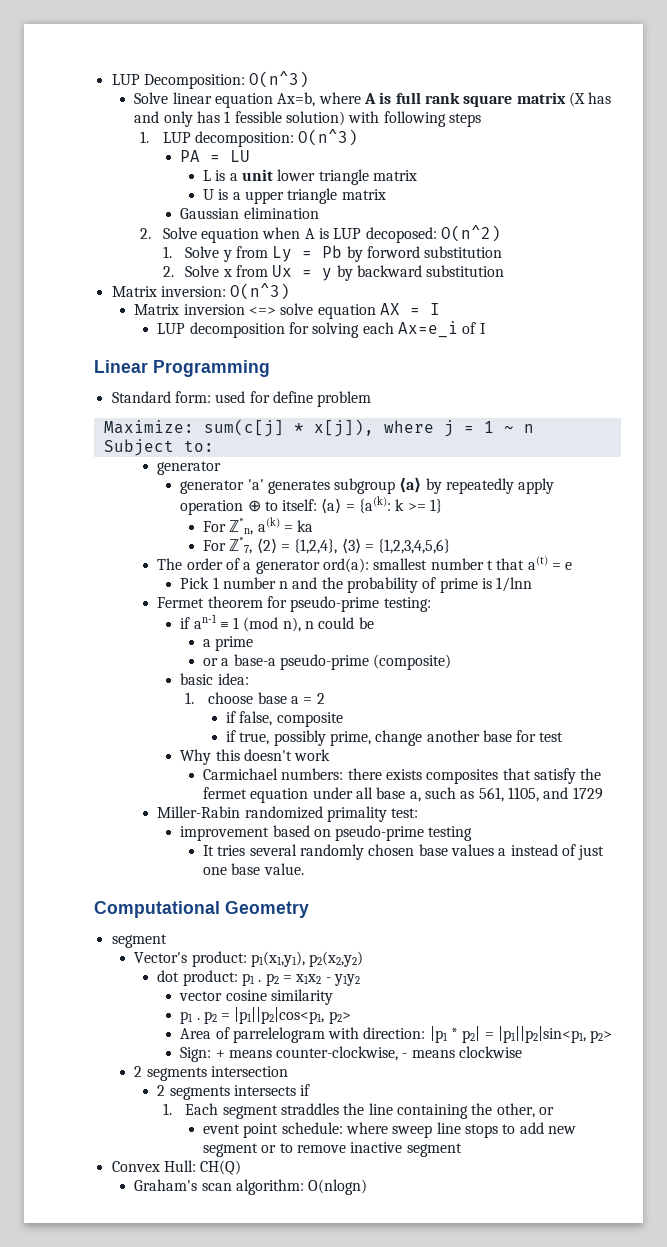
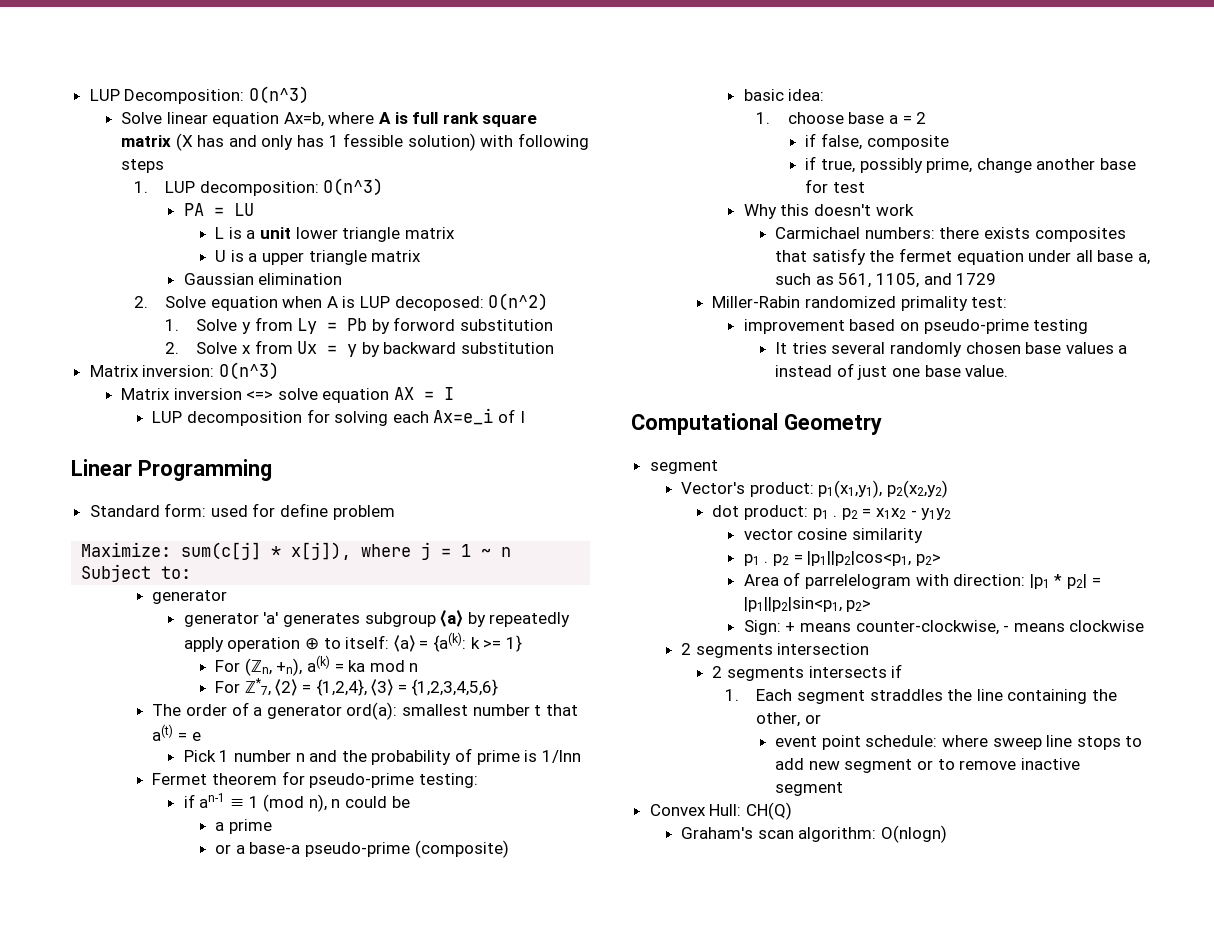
[229,518,254,535] ℤ*n, -> [244,658,303,676] (ℤn, +n),
(314, 526) none -> [369,660,419,672] mod n

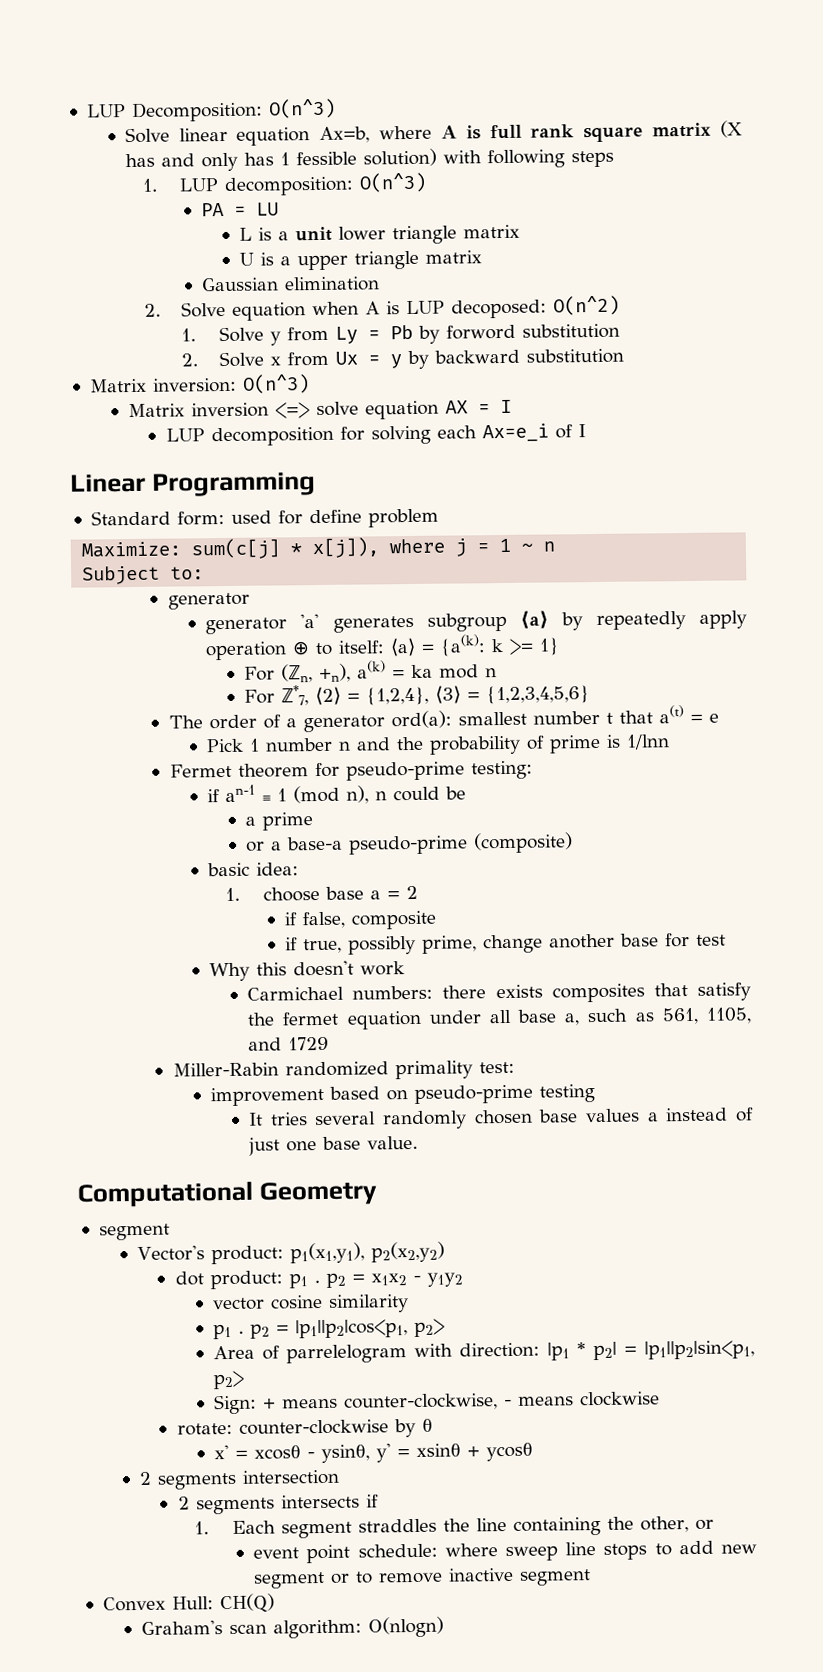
(1145, 626) none -> [176,1418,433,1438] [214,1442,534,1464] // rotate: counter-clockwise by θ // x' = xcosθ - ysinθ, y' = xsinθ + ycosθ

